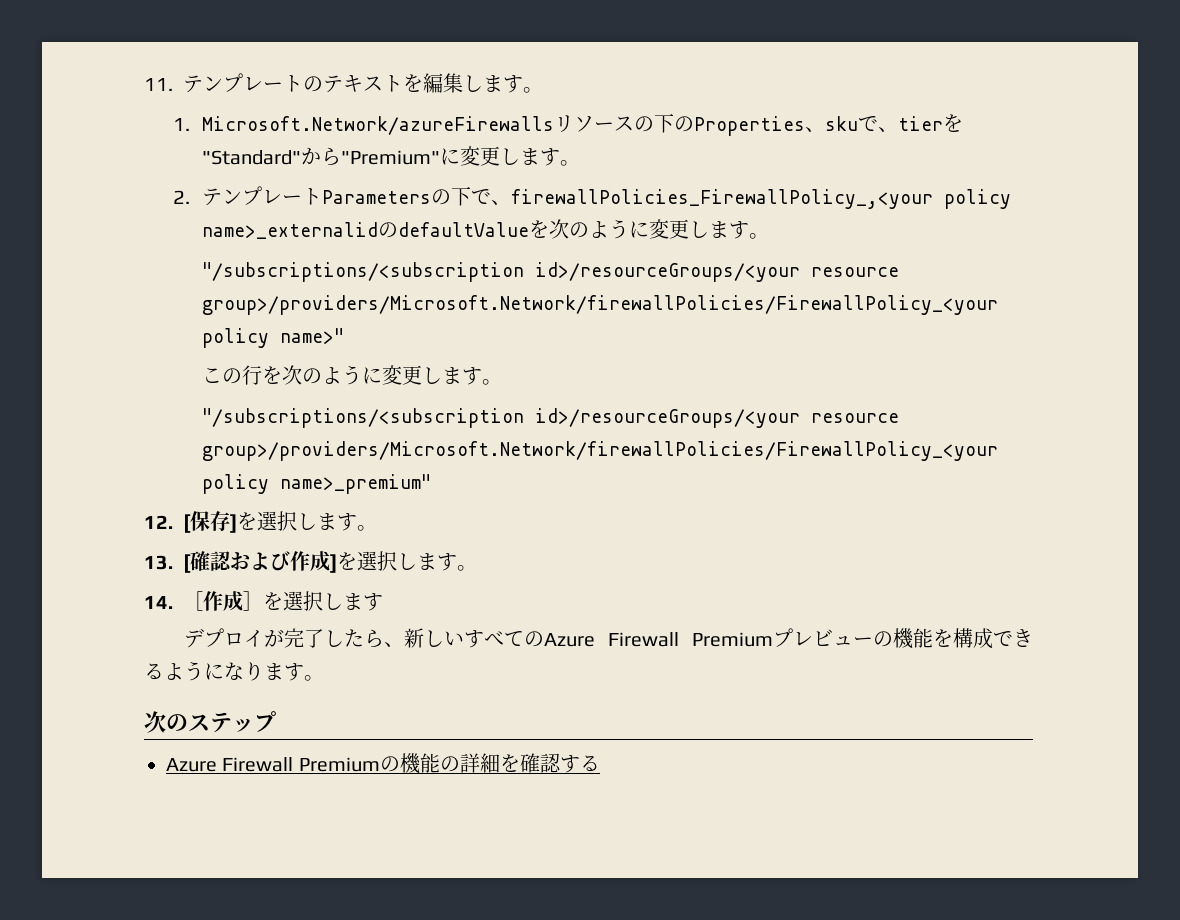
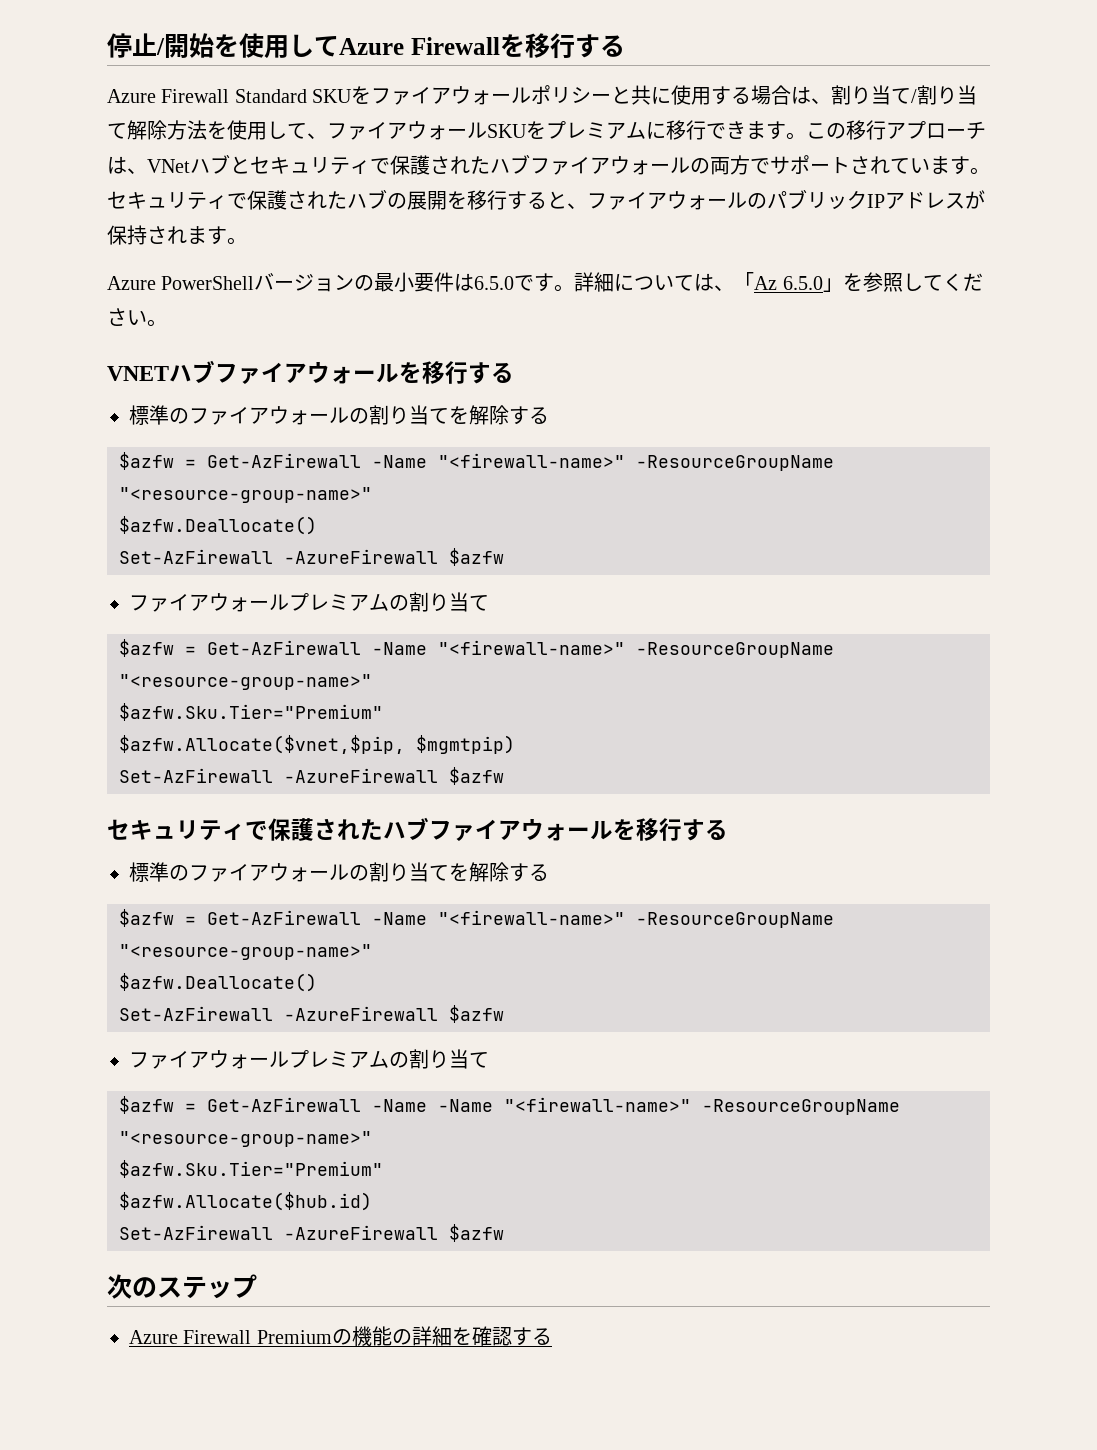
[144,73,543,93] [173,113,964,136] [202,146,581,166] [173,186,1012,209] [202,219,770,239] [202,262,900,282] [202,295,999,315] [202,328,345,348] [202,365,503,385] [202,408,900,428] [202,441,999,461] [202,474,432,494] [144,511,377,533] [144,551,477,573] [144,591,383,611] [183,628,1033,649] [144,661,324,681] 11.テンプレートのテキストを編集します。 // 1. Microsoft.Network/azureFirewallsリソースの下のProperties、skuで、tierを"Standard"から"Premium"に変更します。 // 2.テンプレートParametersの下で、firewallPolicies_FirewallPolicy_,<your policy name>_externalidのdefaultValueを次のように変更します。 // "/subscriptions/<subscription id>/resourceGroups/<your resource group>/providers/Microsoft.Network/firewallPolicies/FirewallPolicy_<your policy name>" // この行を次のように変更します。 // "/subscriptions/<subscription id>/resourceGroups/<your resource group>/providers/Microsoft.Network/firewallPolicies/FirewallPolicy_<your policy name>_premium" // 12. [保存]を選択します。 // 13. [確認および作成]を選択します。 // 14.［作成］を選択します // デプロイが完了したら、新しいすべてのAzure Firewall Premiumプレビューの機能を構成できるようになります。 -> [107,33,625,59] [107,85,978,105] [107,120,986,140] [107,154,990,175] [107,189,985,210] [107,225,247,245] [107,272,983,292] [107,308,167,327] [107,360,514,384] [129,405,549,425] [119,452,834,471] [119,487,372,503] [119,516,317,535] [119,548,504,566] [129,592,489,612] [119,639,834,658] [119,674,372,690] [119,703,383,721] [119,735,515,754] [119,767,504,785] [107,817,728,841] [129,862,549,882] [119,909,834,928] [119,944,372,960] [119,973,317,992] [119,1005,504,1023] [129,1049,489,1069] [119,1096,900,1115] [119,1131,372,1147] [119,1160,383,1178] [119,1192,372,1211] [119,1224,504,1242] 停止/開始を使用してAzure Firewallを移行する // Azure Firewall Standard SKUをファイアウォールポリシーと共に使用する場合は、割り当て/割り当て解除方法を使用して、ファイアウォールSKUをプレミアムに移行できます。この移行アプローチは、VNetハブとセキュリティで保護されたハブファイアウォールの両方でサポートされています。セキュリティで保護されたハブの展開を移行すると、ファイアウォールのパブリックIPアドレスが保持されます。 // Azure PowerShellバージョンの最小要件は6.5.0です。詳細については、「Az 6.5.0」を参照してください。 // VNETハブファイアウォールを移行する // 標準のファイアウォールの割り当てを解除する // $azfw = Get-AzFirewall -Name "<firewall-name>" -ResourceGroupName "<resource-group-name>" // $azfw.Deallocate() // Set-AzFirewall -AzureFirewall $azfw // ファイアウォールプレミアムの割り当て // $azfw = Get-AzFirewall -Name "<firewall-name>" -ResourceGroupName "<resource-group-name>" // $azfw.Sku.Tier="Premium" // $azfw.Allocate($vnet,$pip, $mgmtpip) // Set-AzFirewall -AzureFirewall $azfw // セキュリティで保護されたハブファイアウォールを移行する // 標準のファイアウォールの割り当てを解除する // $azfw = Get-AzFirewall -Name "<firewall-name>" -ResourceGroupName "<resource-group-name>" // $azfw.Deallocate() // Set-AzFirewall -AzureFirewall $azfw // ファイアウォールプレミアムの割り当て // $azfw = Get-AzFirewall -Name -Name "<firewall-name>" -ResourceGroupName "<resource-group-name>" // $azfw.Sku.Tier="Premium" // $azfw.Allocate($hub.id) // Set-AzFirewall -AzureFirewall $azfw

